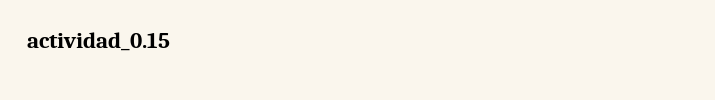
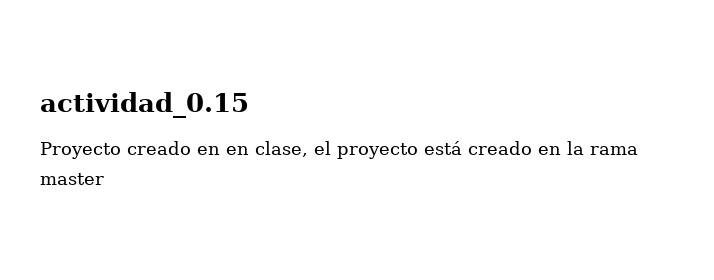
(170, 41) none -> [40,141,638,159] [40,173,104,185] // Proyecto creado en en clase, el proyecto está creado en la rama master

